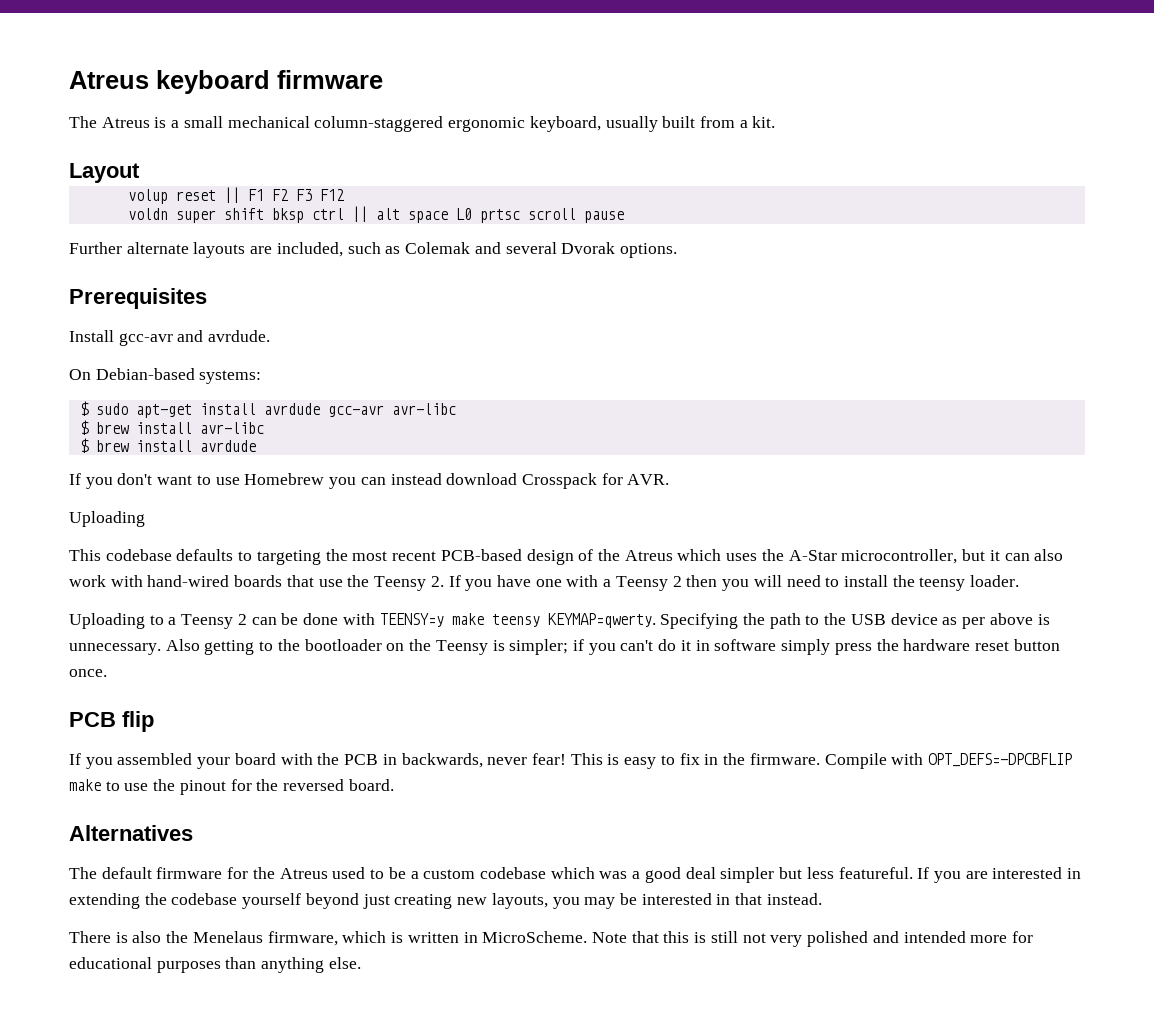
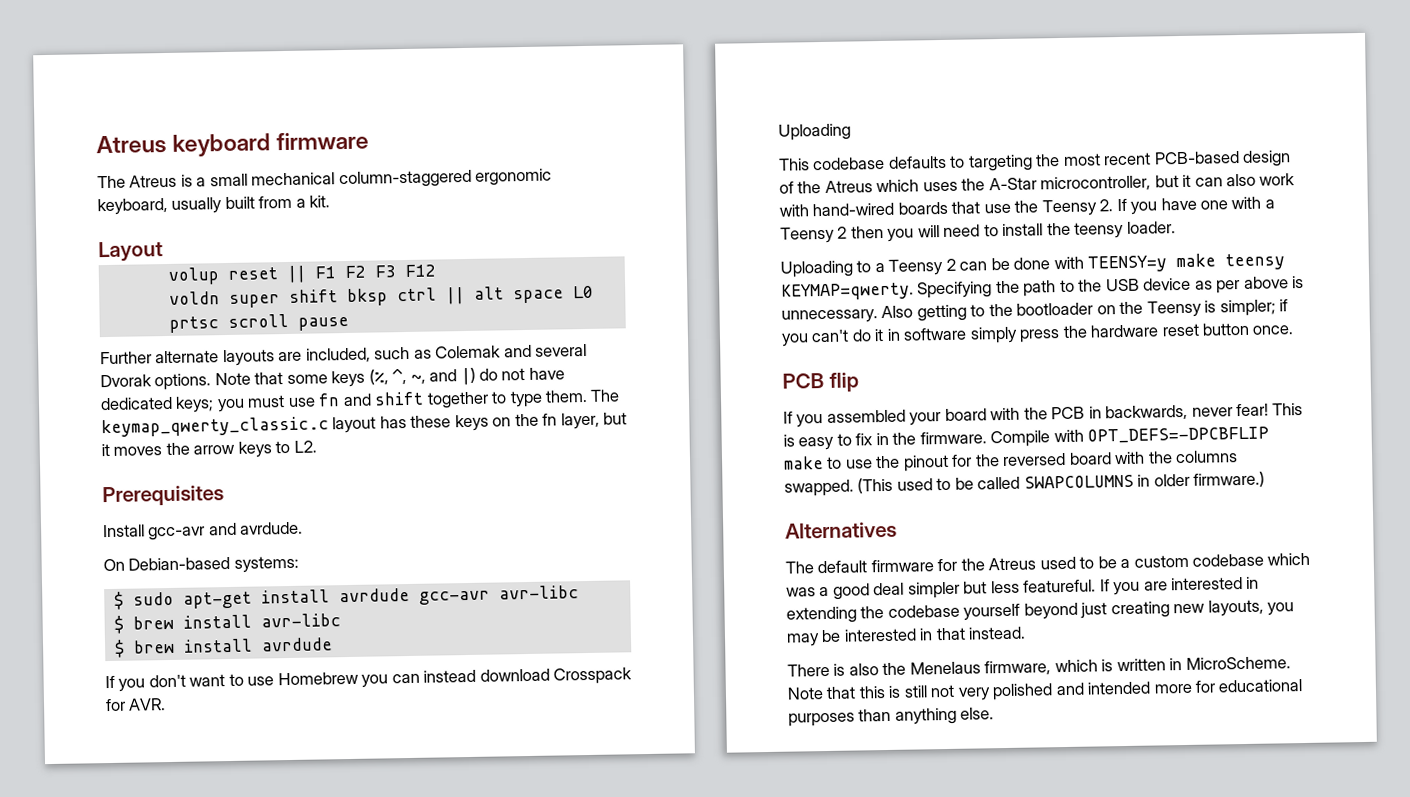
(677, 250) none -> [214,367,565,388] [100,389,621,413] [101,412,628,438] [101,440,317,458] Note that some keys (%, ^, ~, and |) do not have dedicated keys; you must use fn and shift together to type them. The keymap_qwerty_classic.c layout has these keys on the fn layer, but it moves the arrow keys to L2.
[348,779,394,791] board. -> [1068,450,1239,465] [784,471,1266,497] board with the columns swapped. (This used to be called SWAPCOLUMNS in older firmware.)

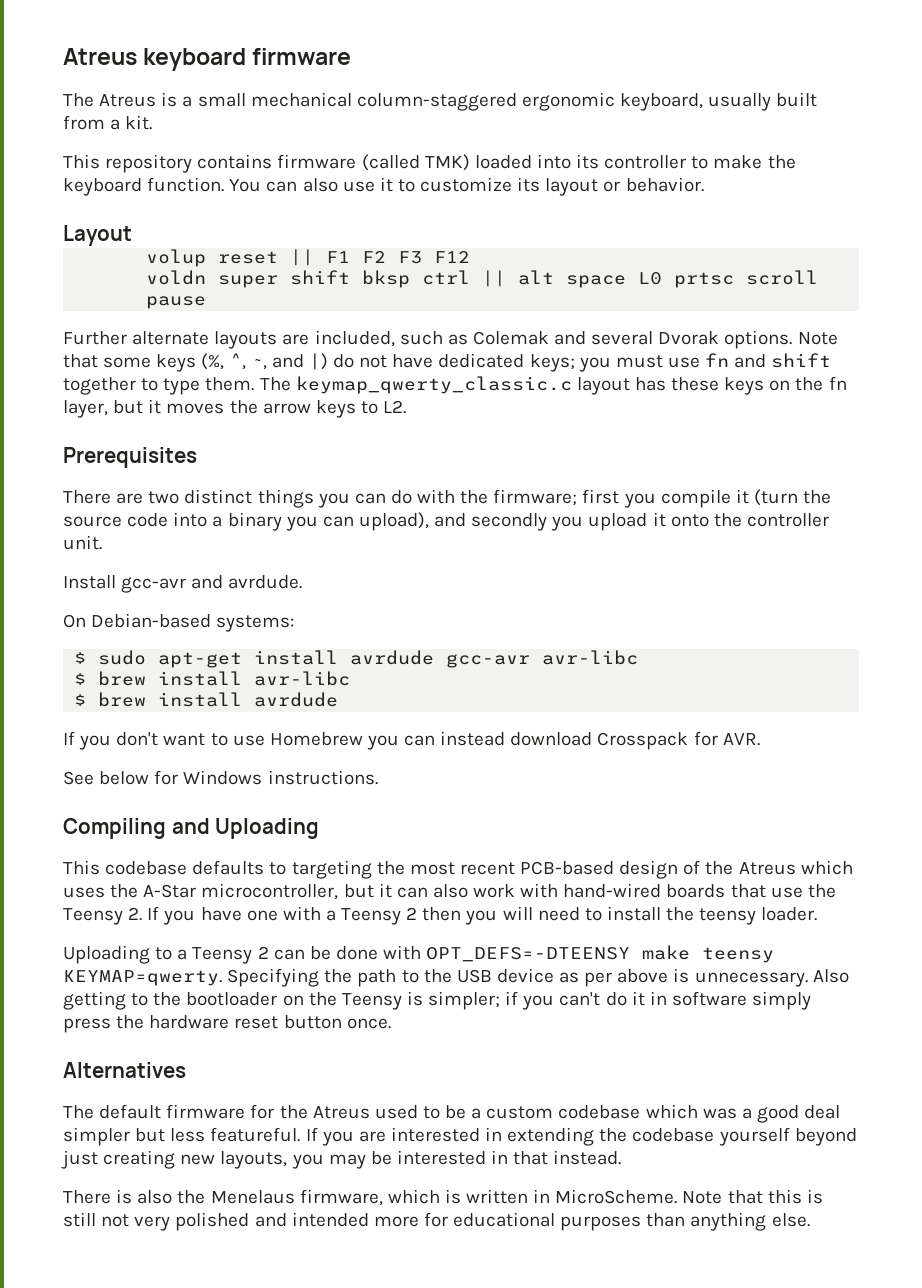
(331, 201) none -> [63,154,796,173] [63,177,704,196] // This repository contains firmware (called TMK) loaded into its controller to make the keyboard function. You can also use it to customize its layout or behavior.
(224, 496) none -> [63,489,832,508] [63,512,829,531] [63,535,102,550] // There are two distinct things you can do with the firmware; first you compile it (turn the source code into a binary you can upload), and secondly you upload it onto the controller unit.
(167, 704) none -> [63,770,378,785] [63,818,210,839] See below for Windows instructions. // Compiling and
[1087,255,1168,273] TEENSY=y -> [426,947,631,962] OPT_DEFS=-DTEENSY
[782,372,859,392] [783,402,1304,428] [783,426,1270,451] [783,450,1239,472] [784,471,1266,497] // PCB flip // If you assembled your board with the PCB in backwards, never fear! This is easy to fix in the firmware. Compile with OPT_DEFS=-DPCBFLIP make to use the pinout for the reversed board with the columns swapped. (This used to be called SWAPCOLUMNS in older firmware.) -> (391, 1023) none

